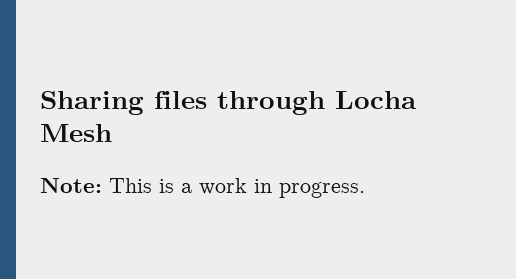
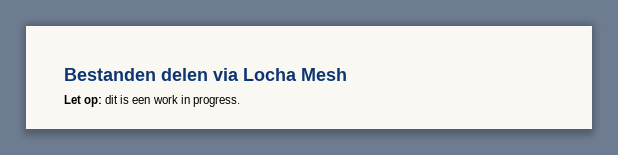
[40,91,325,115] Sharing files through -> [64,68,239,81] Bestanden delen via
[40,178,192,193] Note: This is a -> [64,95,151,107] Let op: dit is een

